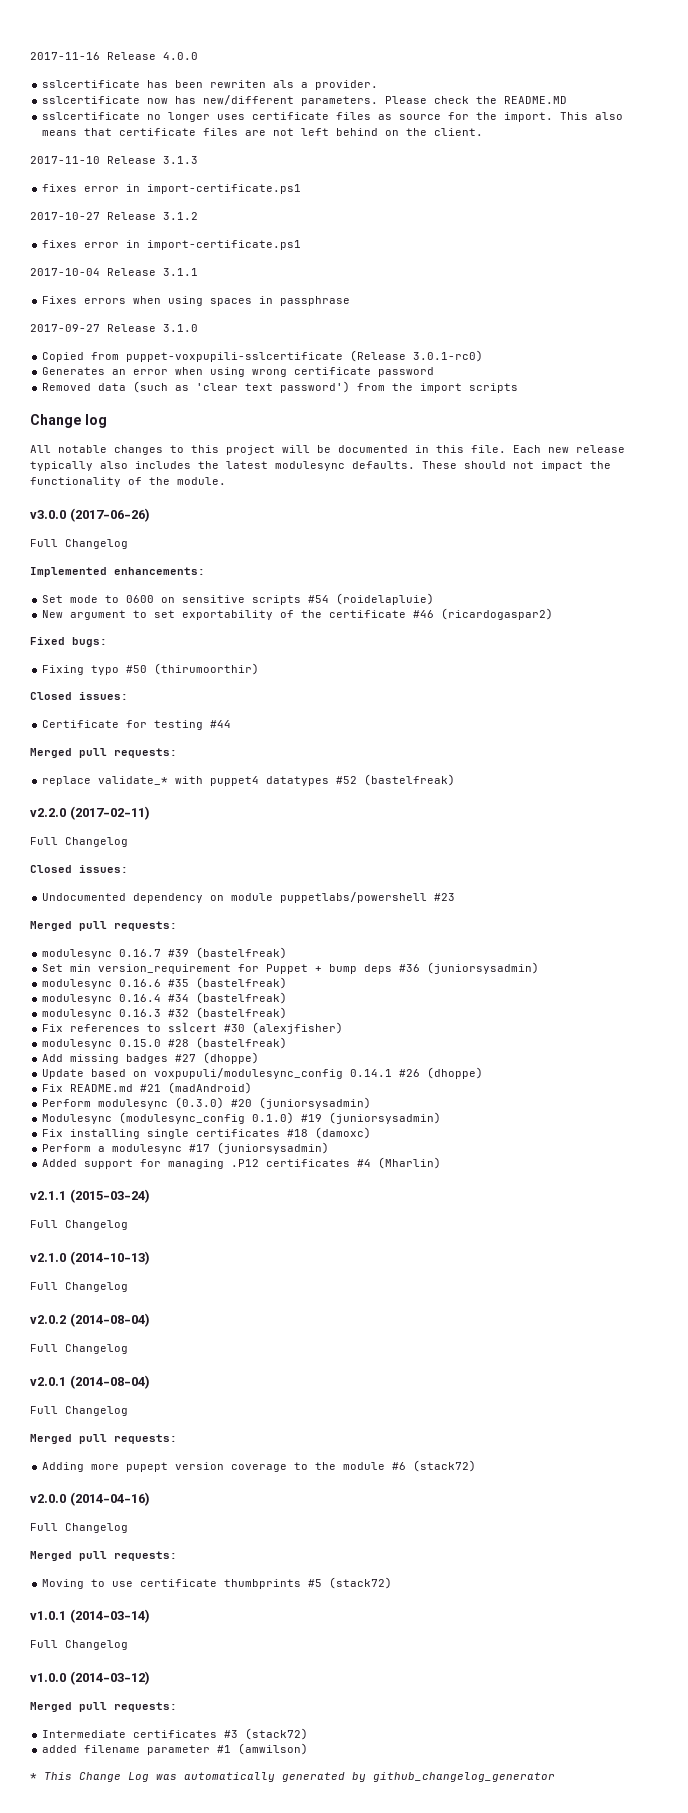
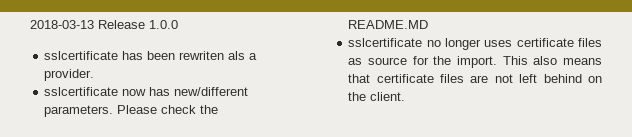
[30,52,198,60] 2017-11-16 Release 4.0.0 -> [30,20,178,29] 2018-03-13 Release 1.0.0
[30,156,198,164] [42,184,302,194] [30,212,198,220] [42,240,302,250] [30,268,198,276] [42,296,351,306] [30,324,198,332] [42,350,484,362] [42,367,435,377] [42,381,519,393] [30,414,107,428] [30,445,625,455] [30,461,611,471] [30,477,226,487] [30,508,150,522] [30,539,128,549] [30,567,205,577] [42,593,435,605] [42,608,554,620] [30,637,107,647] [42,663,260,675] [30,692,128,700] [42,720,232,730] [30,748,177,758] [42,774,456,786] [30,806,150,820] [30,837,128,847] [30,865,128,873] [42,892,456,903] [30,921,177,931] [42,947,288,959] [42,962,540,974] [42,977,288,989] [42,992,288,1004] [42,1007,288,1019] [42,1022,344,1034] [42,1037,288,1049] [42,1052,260,1064] [42,1067,484,1079] [42,1082,253,1094] [42,1097,372,1109] [42,1112,442,1124] [42,1127,372,1139] [42,1142,330,1154] [42,1157,442,1169] [30,1189,150,1203] [30,1220,128,1230] [30,1251,150,1265] [30,1282,128,1292] [30,1313,150,1327] [30,1344,128,1354] [30,1375,150,1389] [30,1406,128,1416] [30,1434,177,1444] [42,1460,477,1472] [30,1492,150,1506] [30,1523,128,1533] [30,1551,177,1561] [42,1577,393,1589] [30,1609,150,1623] [30,1640,128,1650] [30,1671,150,1685] [30,1702,177,1712] [42,1728,309,1740] [42,1743,309,1755] [30,1772,555,1782] // 2017-11-10 Release 3.1.3 // fixes error in import-certificate.ps1 // 2017-10-27 Release 3.1.2 // fixes error in import-certificate.ps1 // 2017-10-04 Release 3.1.1 // Fixes errors when using spaces in passphrase // 2017-09-27 Release 3.1.0 // Copied from puppet-voxpupili-sslcertificate (Release 3.0.1-rc0) // Generates an error when using wrong certificate password // Removed data (such as 'clear text password') from the import scripts // Change log // All notable changes to this project will be documented in this file. Each new release typically also includes the latest modulesync defaults. These should not impact the functionality of the module. // v3.0.0 (2017-06-26) // Full Changelog // Implemented enhancements: // Set mode to 0600 on sensitive scripts #54 (roidelapluie) // New argument to set exportability of the certificate #46 (ricardogaspar2) // Fixed bugs: // Fixing typo #50 (thirumoorthir) // Closed issues: // Certificate for testing #44 // Merged pull requests: // replace validate_* with puppet4 datatypes #52 (bastelfreak) // v2.2.0 (2017-02-11) // Full Changelog // Closed issues: // Undocumented dependency on module puppetlabs/powershell #23 // Merged pull requests: // modulesync 0.16.7 #39 (bastelfreak) // Set min version_requirement for Puppet + bump deps #36 (juniorsysadmin) // modulesync 0.16.6 #35 (bastelfreak) // modulesync 0.16.4 #34 (bastelfreak) // modulesync 0.16.3 #32 (bastelfreak) // Fix references to sslcert #30 (alexjfisher) // modulesync 0.15.0 #28 (bastelfreak) // Add missing badges #27 (dhoppe) // Update based on voxpupuli/modulesync_config 0.14.1 #26 (dhoppe) // Fix README.md #21 (madAndroid) // Perform modulesync (0.3.0) #20 (juniorsysadmin) // Modulesync (modulesync_config 0.1.0) #19 (juniorsysadmin) // Fix installing single certificates #18 (damoxc) // Perform a modulesync #17 (juniorsysadmin) // Added support for managing .P12 certificates #4 (Mharlin) // v2.1.1 (2015-03-24) // Full Changelog // v2.1.0 (2014-10-13) // Full Changelog // v2.0.2 (2014-08-04) // Full Changelog // v2.0.1 (2014-08-04) // Full Changelog // Merged pull requests: // Adding more pupept version coverage to the module #6 (stack72) // v2.0.0 (2014-04-16) // Full Changelog // Merged pull requests: // Moving to use certificate thumbprints #5 (stack72) // v1.0.1 (2014-03-14) // Full Changelog // v1.0.0 (2014-03-12) // Merged pull requests: // Intermediate certificates #3 (stack72) // added filename parameter #1 (amwilson) // * This Change Log was automatically generated by github_changelog_generator -> (406, 96) none

